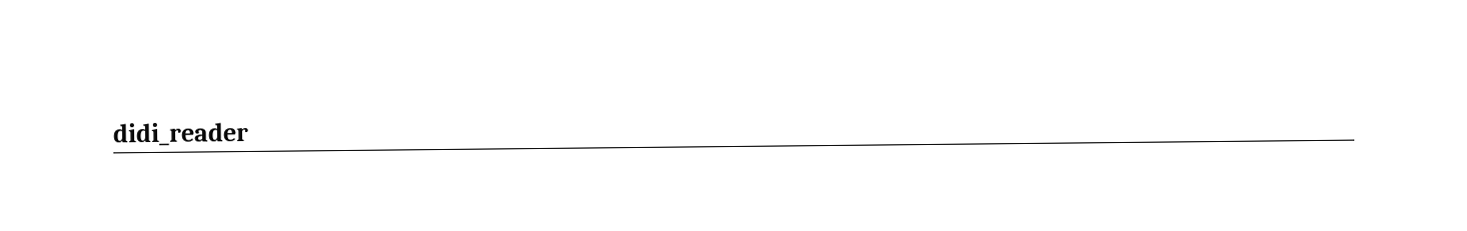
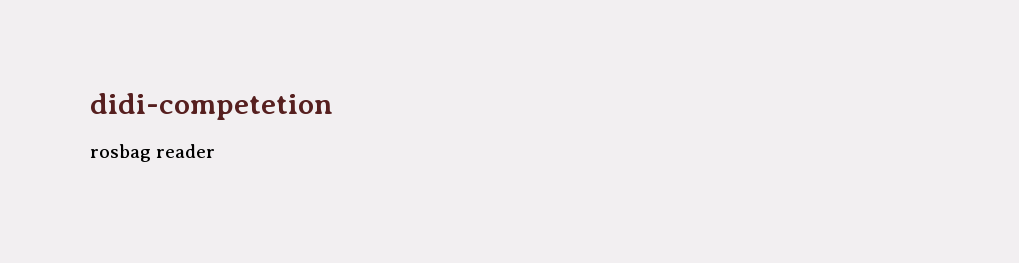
[113,121,249,147] didi_reader -> [90,93,333,120] [90,144,216,162] didi-competetion // rosbag reader

